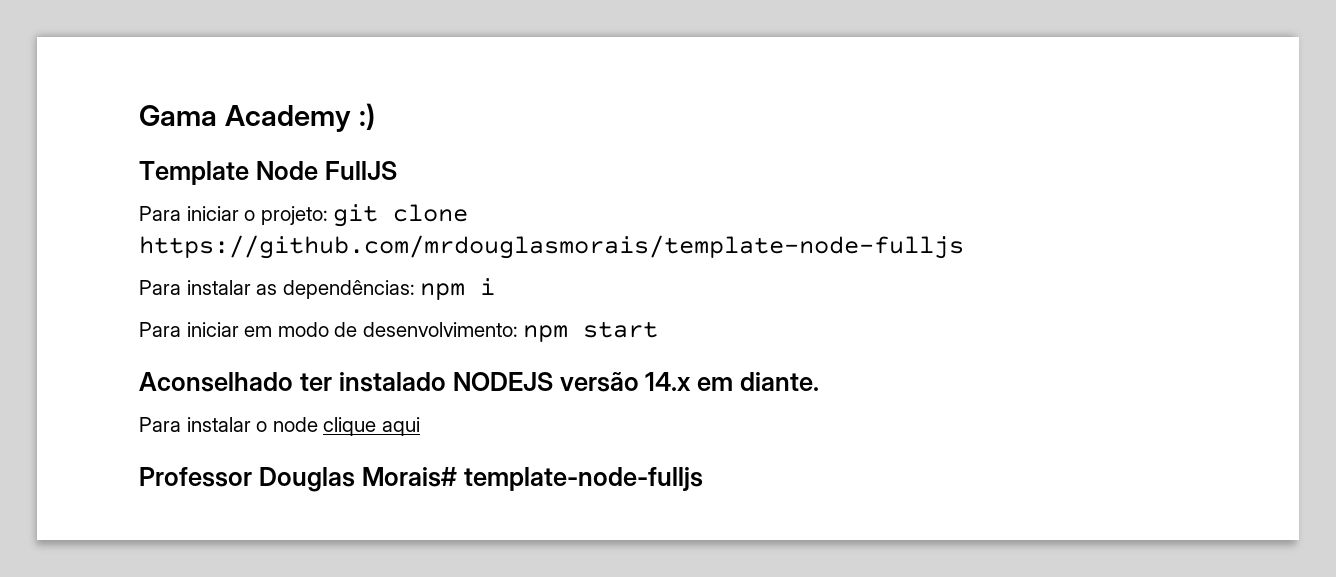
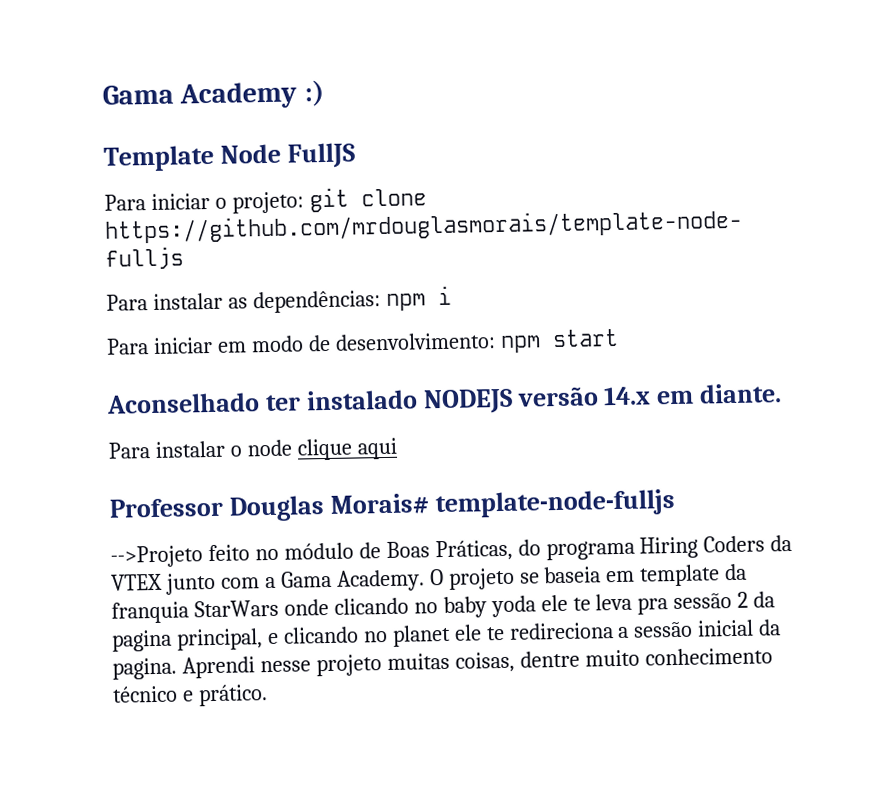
(703, 479) none -> [110,534,793,568] [111,563,748,595] [111,591,776,624] [111,619,782,652] [112,647,773,680] [112,684,268,707] // -->Projeto feito no módulo de Boas Práticas, do programa Hiring Coders da VTEX junto com a Gama Academy. O projeto se baseia em template da franquia StarWars onde clicando no baby yoda ele te leva pra sessão 2 da pagina principal, e clicando no planet ele te redireciona a sessão inicial da pagina. Aprendi nesse projeto muitas coisas, dentre muito conhecimento técnico e prático.

